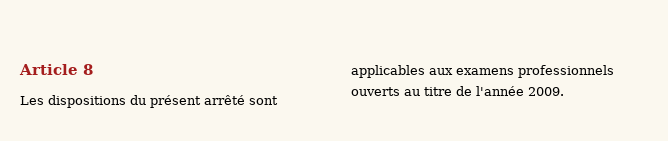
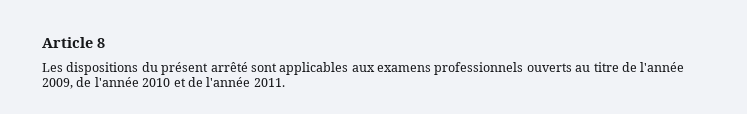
[528,87,564,96] 2009. -> [42,77,285,89] 2009, de l'année 2010 et de l'année 2011.

